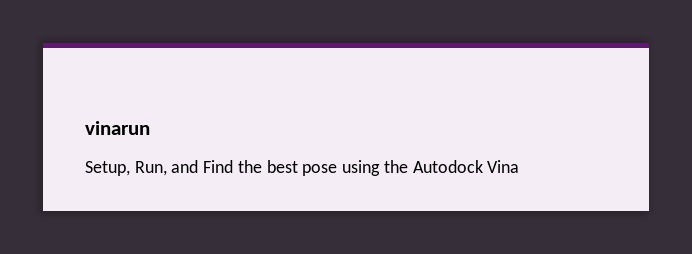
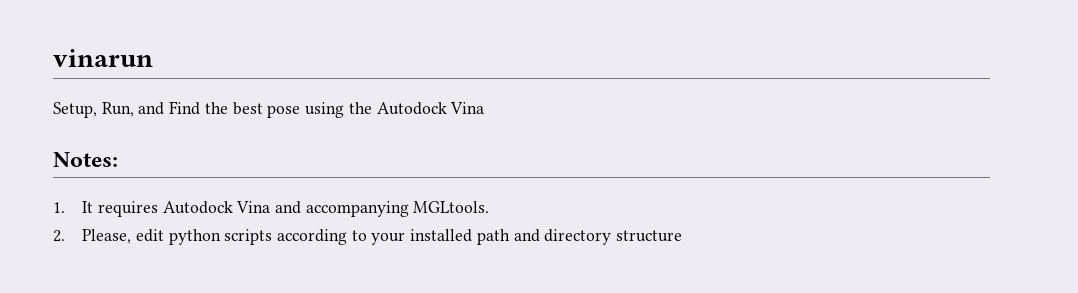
(520, 166) none -> [53,152,118,167] [53,201,490,217] [53,229,683,245] // Notes: // 1. It requires Autodock Vina and accompanying MGLtools. // 2. Please, edit python scripts according to your installed path and directory structure

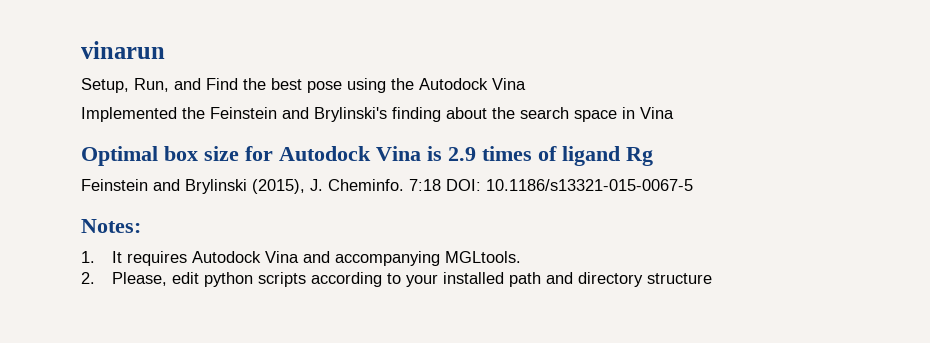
(485, 108) none -> [81,107,674,122] [81,146,653,166] [81,179,693,194] // Implemented the Feinstein and Brylinski's finding about the search space in Vina // Optimal box size for Autodock Vina is 2.9 times of ligand Rg // Feinstein and Brylinski (2015), J. Cheminfo. 7:18 DOI: 10.1186/s13321-015-0067-5

